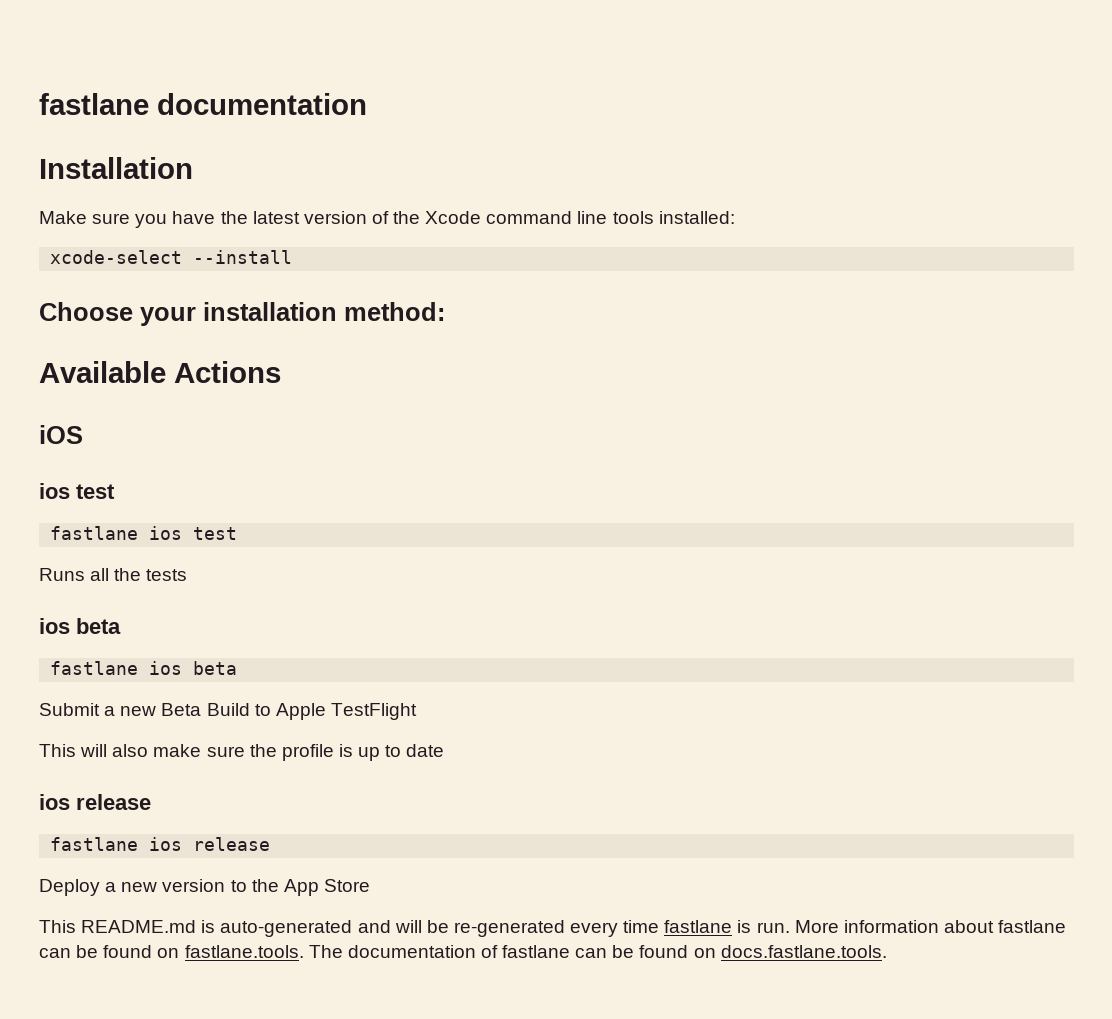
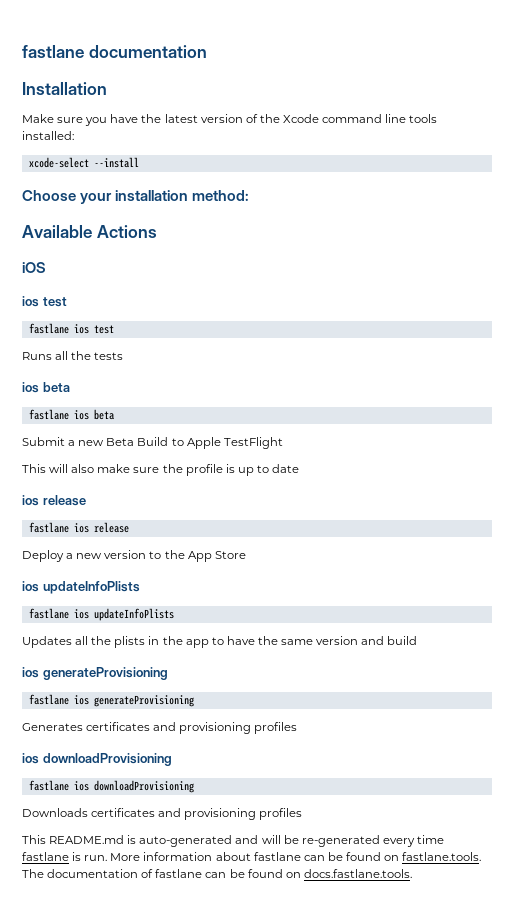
(370, 885) none -> [22,581,140,594] [28,608,174,621] [22,636,418,648] [22,667,168,680] [28,694,194,707] [22,722,298,734] [22,753,172,766] [28,780,194,793] [22,808,303,820] // ios updateInfoPlists // fastlane ios updateInfoPlists // Updates all the plists in the app to have the same version and build // ios generateProvisioning // fastlane ios generateProvisioning // Generates certificates and provisioning profiles // ios downloadProvisioning // fastlane ios downloadProvisioning // Downloads certificates and provisioning profiles

